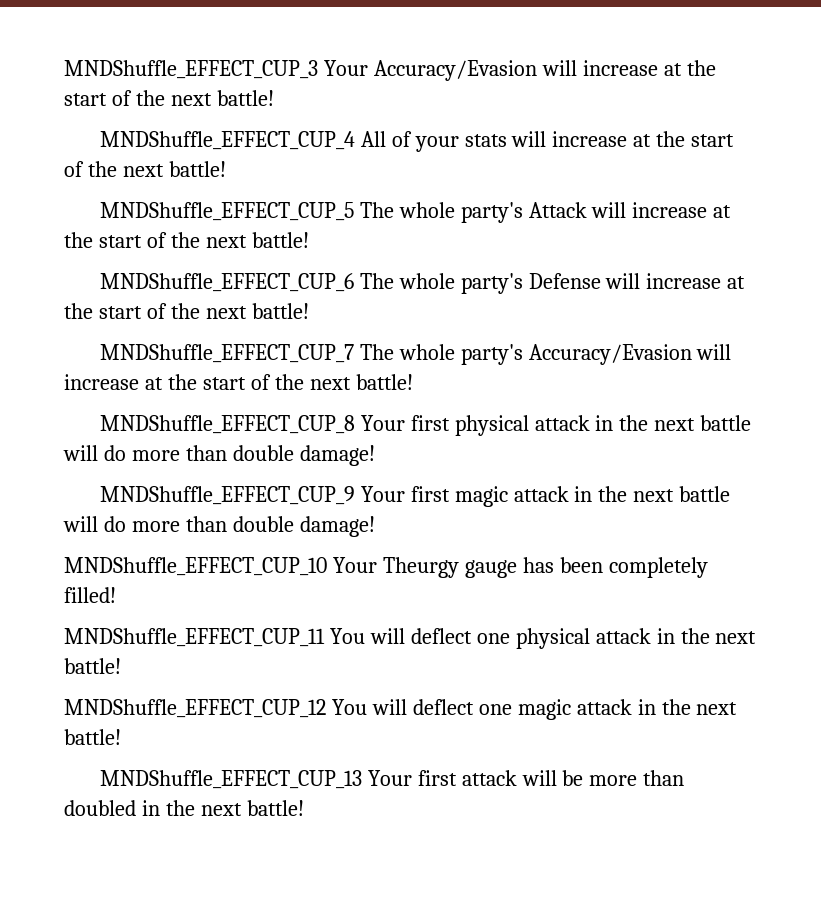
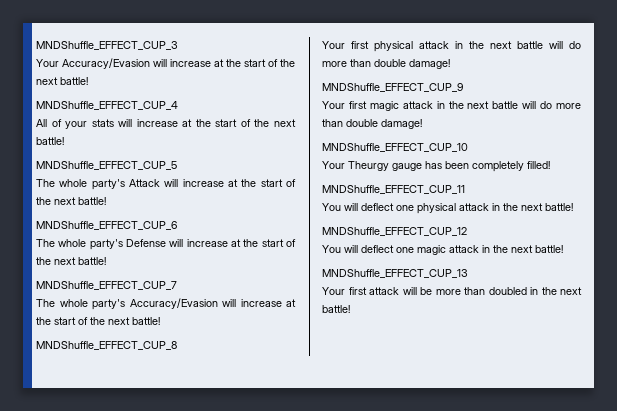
(318, 69) none -> (178, 45) //
(355, 140) none -> (178, 105) //
(354, 211) none -> (177, 165) //
(354, 282) none -> (177, 225) //
(354, 353) none -> (177, 285) //
(355, 424) none -> (177, 345) //
(355, 495) none -> (463, 87) //
(327, 566) none -> (468, 147) //
(325, 637) none -> (465, 189) //
(326, 708) none -> (467, 231) //
(362, 779) none -> (468, 273) //

